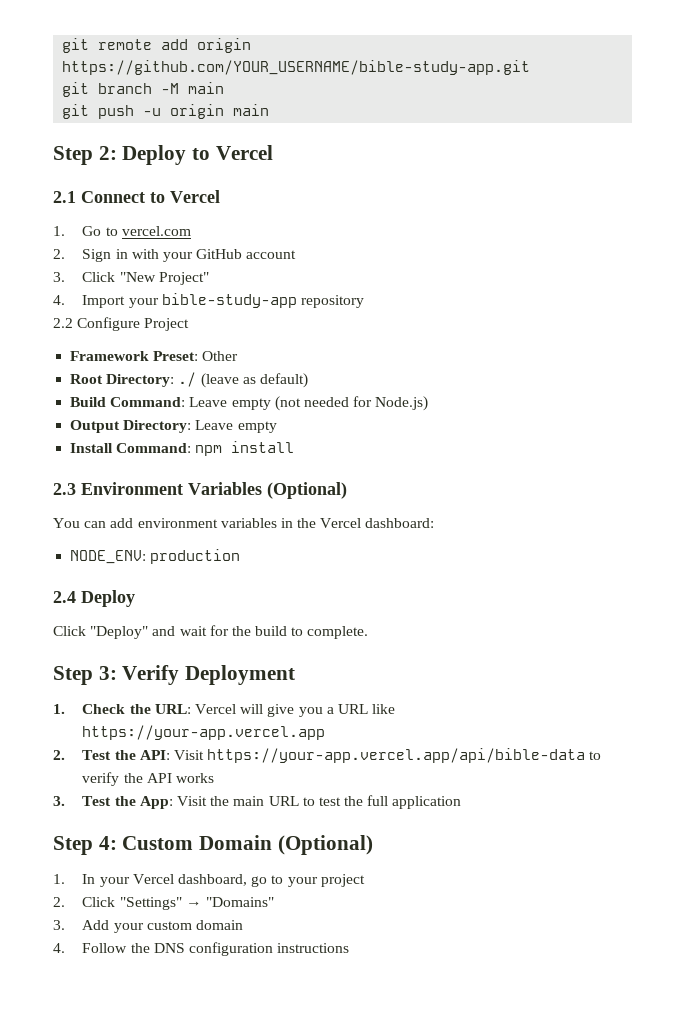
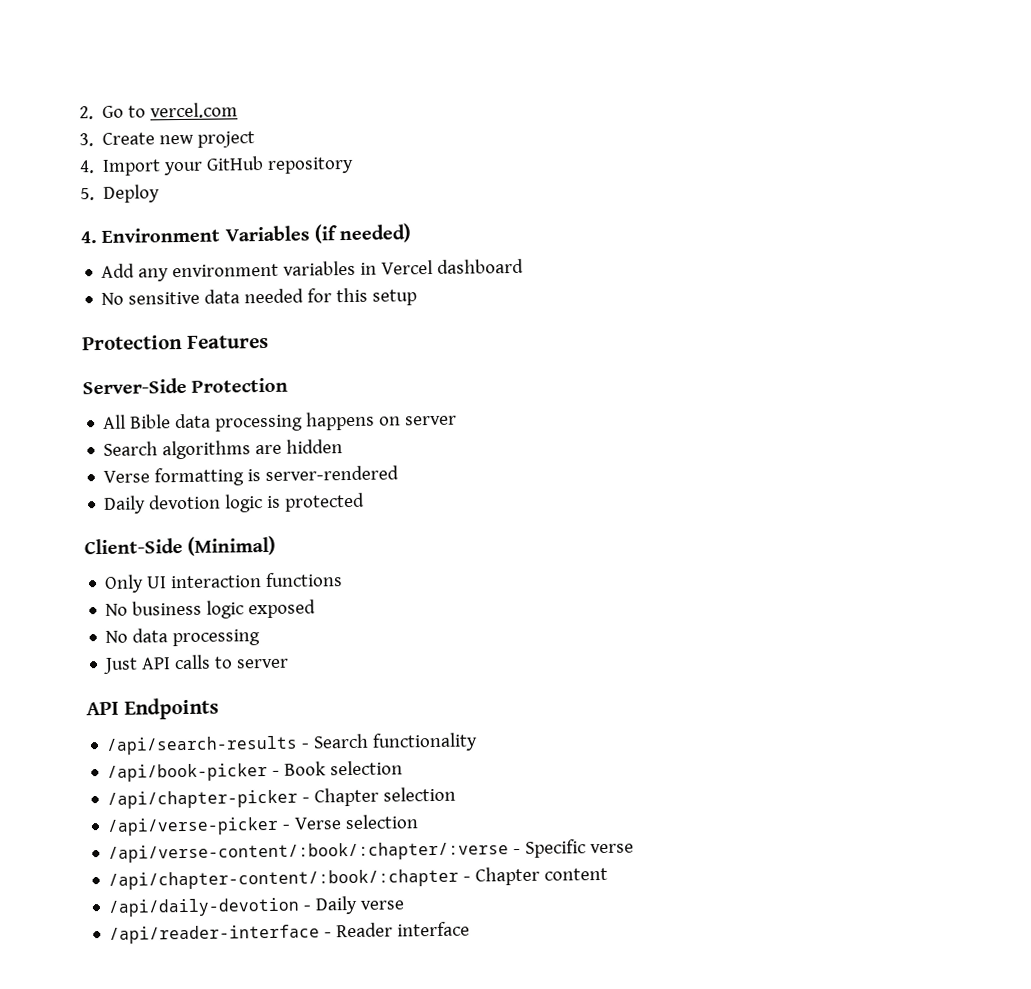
[62,38,252,53] [62,60,531,75] [62,82,225,97] [62,104,270,119] [53,145,273,165] [53,190,220,203] [53,226,191,236] [53,249,297,262] [53,272,209,285] git remote add origin https://github.com/YOUR_USERNAME/bible-study-app.git // git branch -M main // git push -u origin main // Step 2: Deploy to Vercel // 2.1 Connect to Vercel // 1. Go to vercel.com // 2. Sign in with your GitHub account // 3. Click "New Project" -> [79,102,239,120] [79,131,256,148] 2. Go to vercel.com // 3. Create new project
[161,293,297,308] bible-study-app -> [206,156,265,171] GitHub
[53,317,190,331] [70,351,239,361] [70,372,308,388] [70,396,429,411] [70,420,277,433] [70,441,295,456] [53,482,347,499] [53,518,435,528] [70,549,241,564] [53,590,135,607] [53,625,369,639] [53,665,296,685] [53,704,396,717] [82,725,326,740] [53,748,602,763] [82,772,214,786] [53,795,462,809] [53,835,373,855] [53,874,365,887] [53,897,274,910] [53,920,243,933] [53,942,350,956] 2.2 Configure Project // Framework Preset: Other // Root Directory: ./ (leave as default) // Build Command: Leave empty (not needed for Node.js) // Output Directory: Leave empty // Install Command: npm install // 2.3 Environment Variables (Optional) // You can add environment variables in the Vercel dashboard: // NODE_ENV: production // 2.4 Deploy // Click "Deploy" and wait for the build to complete. // Step 3: Verify Deployment // 1. Check the URL: Vercel will give you a URL like https://your-app.vercel.app // 2. Test the API: Visit https://your-app.vercel.app/api/bible-data to verify the API works // 3. Test the App: Visit the main URL to test the full application // Step 4: Custom Domain (Optional) // 1. In your Vercel dashboard, go to your project // 2. Click "Settings" → "Domains" // 3. Add your custom domain // 4. Follow the DNS configuration instructions -> [80,184,161,203] [80,223,412,244] [101,258,525,282] [101,287,418,306] [82,334,269,351] [82,377,289,395] [103,411,458,432] [103,439,344,460] [103,465,400,487] [103,492,366,514] [84,535,277,556] [104,572,344,593] [105,599,317,619] [105,628,261,647] [103,654,290,674] [86,697,219,720] [106,732,479,755] [107,760,404,782] [107,786,457,809] [107,814,420,836] [108,839,635,863] [108,866,609,890] [108,895,405,917] [109,921,471,944] 5. Deploy // 4. Environment Variables (if needed) // Add any environment variables in Vercel dashboard // No sensitive data needed for this setup // Protection Features // Server-Side Protection // All Bible data processing happens on server // Search algorithms are hidden // Verse formatting is server-rendered // Daily devotion logic is protected // Client-Side (Minimal) // Only UI interaction functions // No business logic exposed // No data processing // Just API calls to server // API Endpoints // /api/search-results - Search functionality // /api/book-picker - Book selection // /api/chapter-picker - Chapter selection // /api/verse-picker - Verse selection // /api/verse-content/:book/:chapter/:verse - Specific verse // /api/chapter-content/:book/:chapter - Chapter content // /api/daily-devotion - Daily verse // /api/reader-interface - Reader interface

